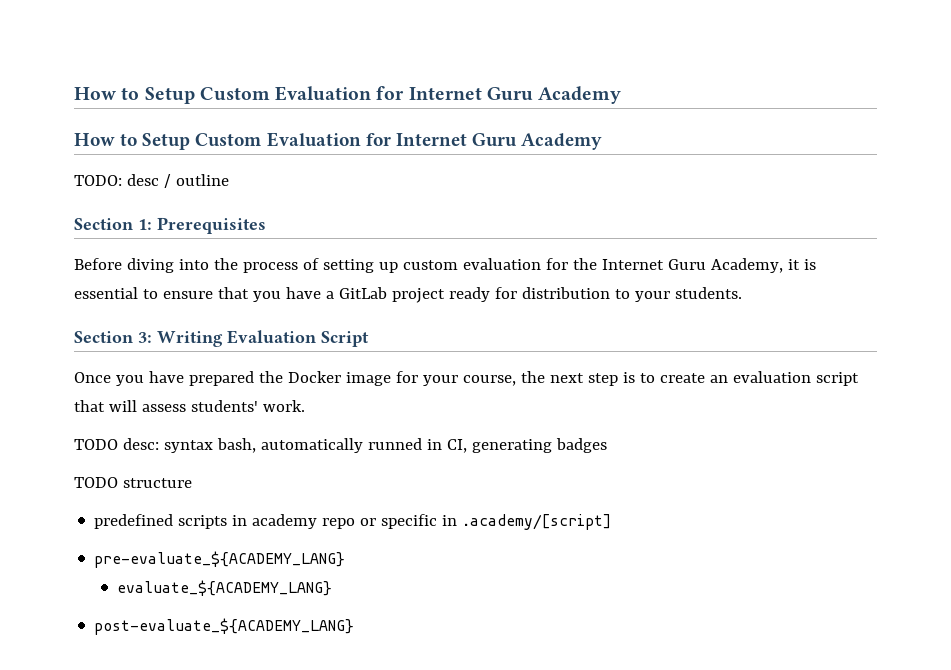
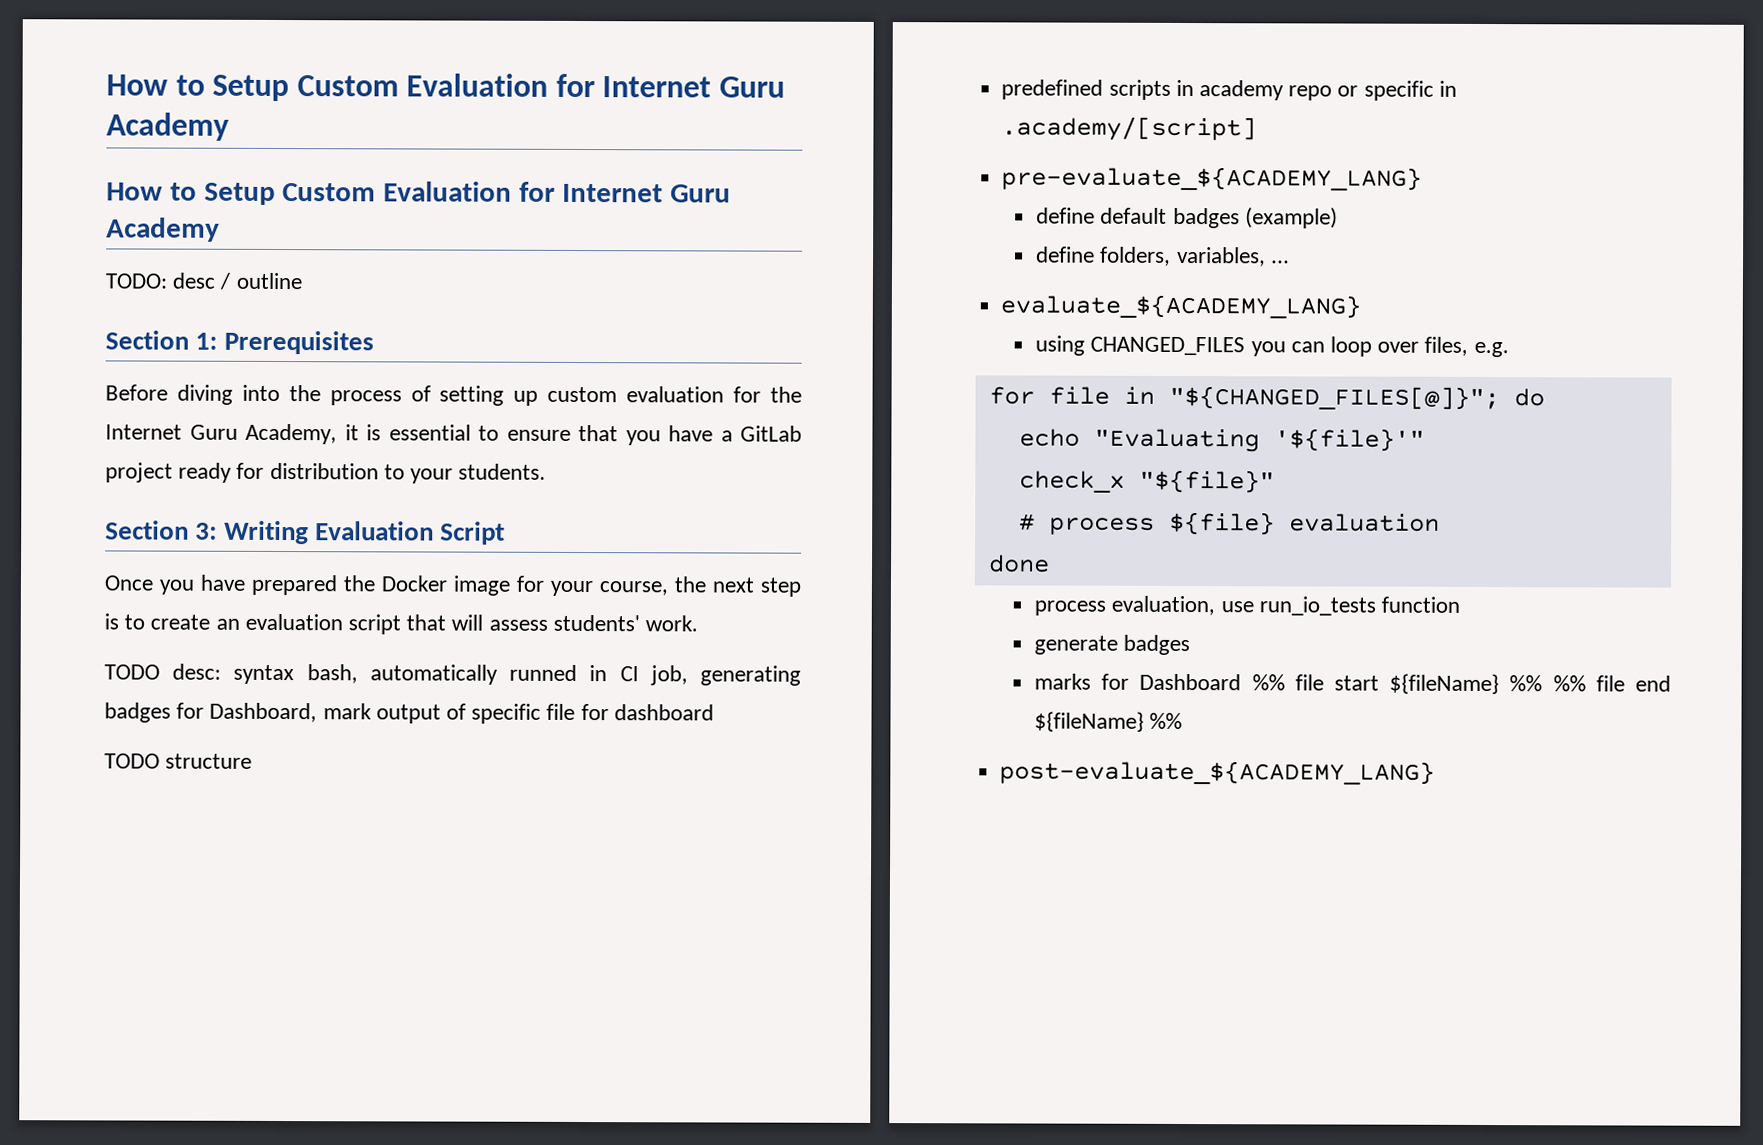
[446,439,467,453] CI, -> [619,665,688,686] CI job,
(607, 445) none -> [176,702,714,724] for Dashboard, mark output of specific file for dashboard
[117,580,333,596] evaluate_${ACADEMY_LANG} -> [1036,207,1338,229] [1036,246,1290,267] [1000,294,1362,319] [1035,335,1509,358] [988,385,1545,411] [1018,428,1425,453] [1018,469,1275,494] [1018,511,1440,536] [988,554,1050,573] [1034,595,1460,616] [1034,634,1191,656] [1034,673,1671,695] [1034,711,1183,732] define default badges (example) // define folders, variables, ... // evaluate_${ACADEMY_LANG} // using CHANGED_FILES you can loop over files, e.g. // for file in "${CHANGED_FILES[@]}"; do // echo "Evaluating '${file}'" // check_x "${file}" // # process ${file} evaluation // done // process evaluation, use run_io_tests function // generate badges // marks for Dashboard %% file start ${fileName} %% %% file end ${fileName} %%

